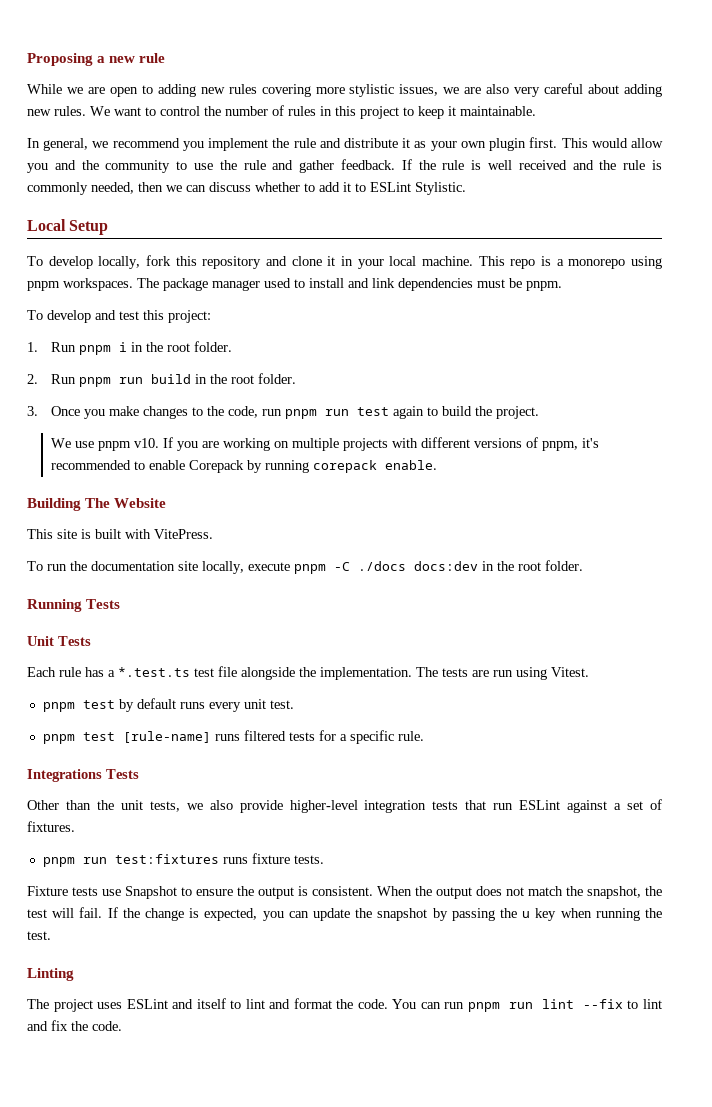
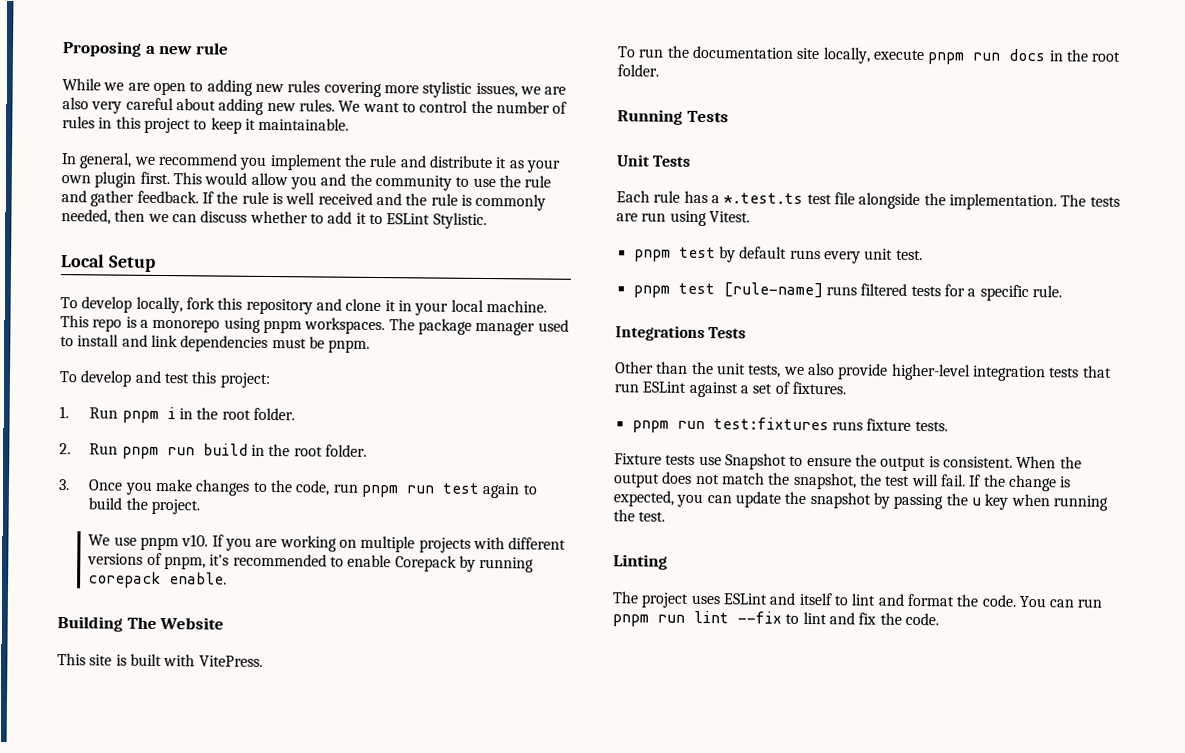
[334,561,478,571] -C ./docs docs:dev -> [972,48,1047,62] run docs

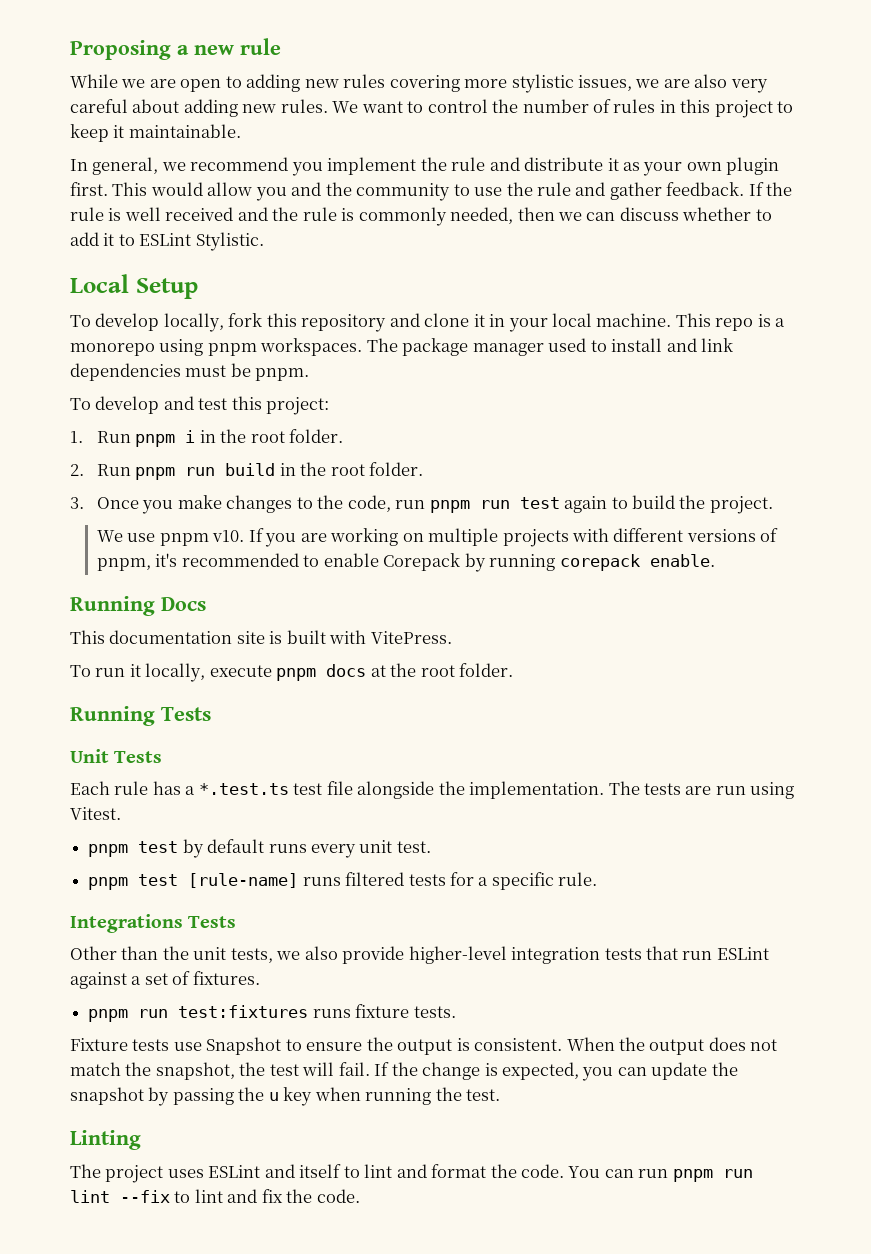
[57,616,225,632] [57,653,86,666] Building The Website // This -> [70,596,206,616] [70,630,233,644] Running Docs // This documentation
[666,45,1064,65] the documentation site locally, execute pnpm run docs in -> [129,663,386,682] it locally, execute pnpm docs at

